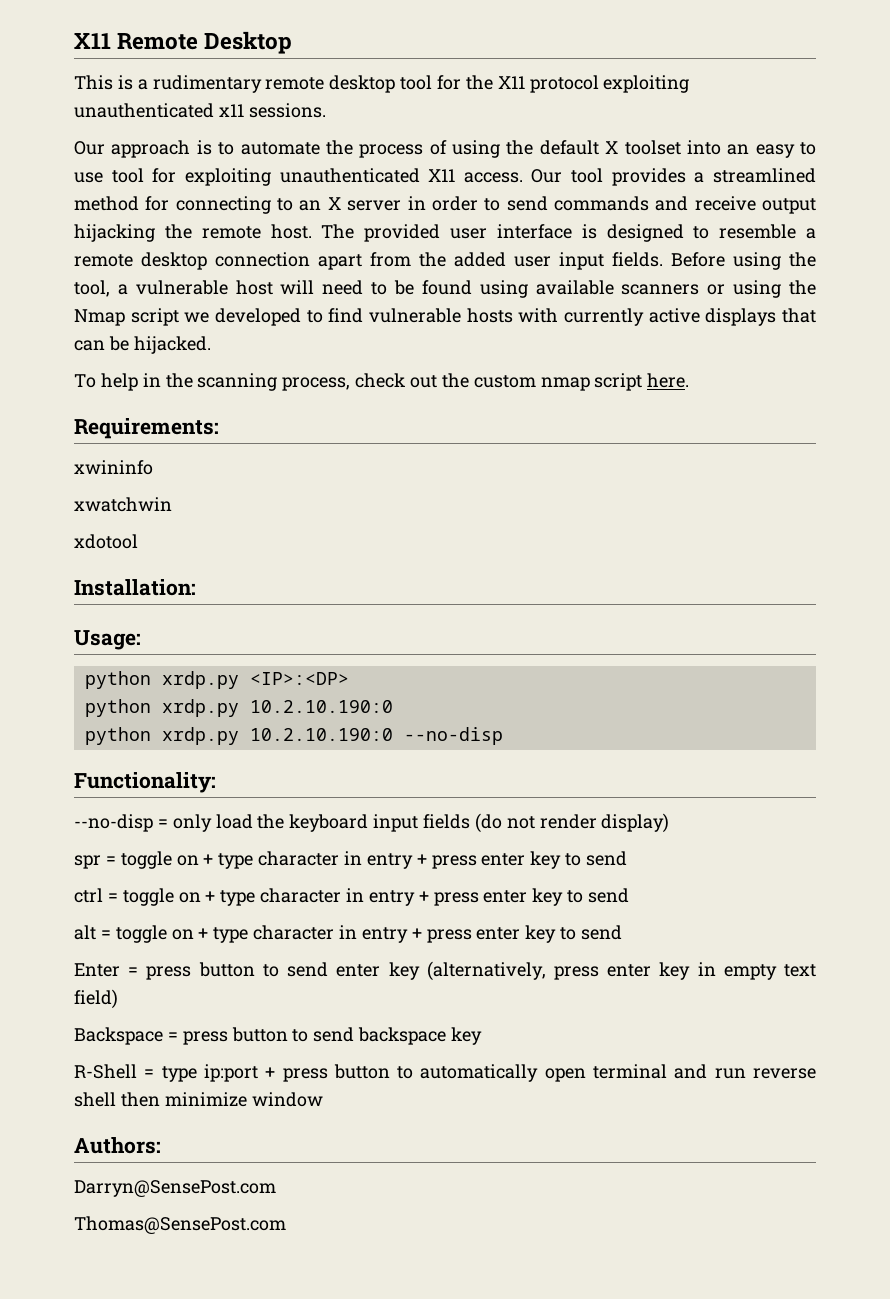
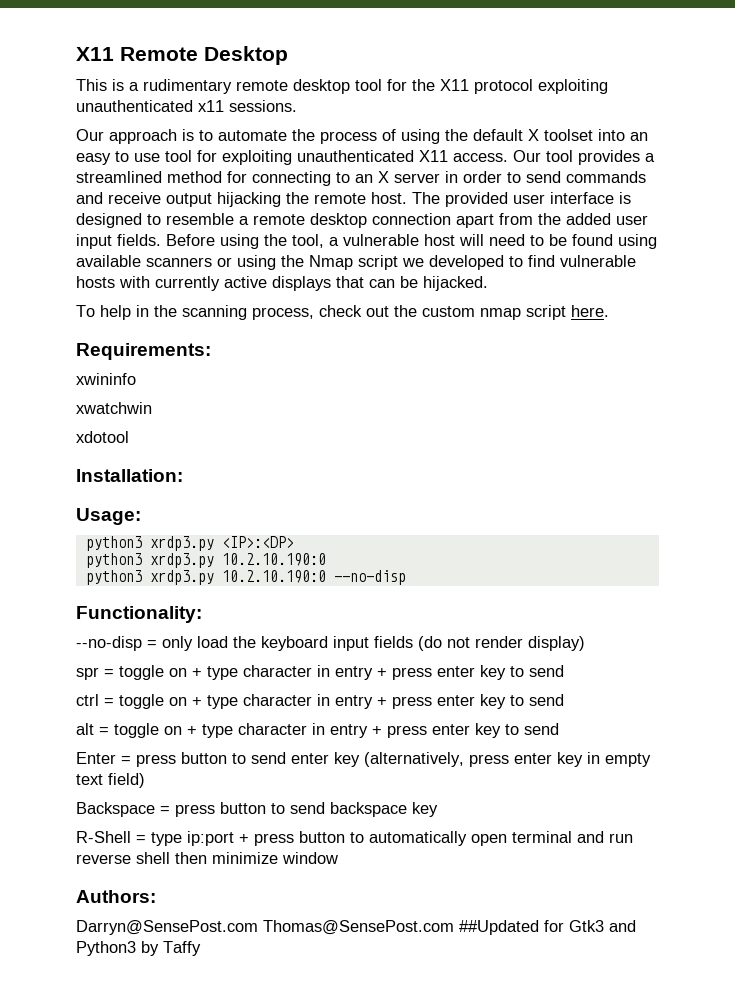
[84,671,239,689] python xrdp.py -> [85,536,214,551] python3 xrdp3.py
[84,699,239,717] python xrdp.py -> [85,553,214,568] python3 xrdp3.py
[84,727,239,745] python xrdp.py -> [85,570,214,585] python3 xrdp3.py
[74,1216,286,1234] // Thomas@SensePost.com -> [263,920,636,935] [76,941,201,956] Thomas@SensePost.com ##Updated for Gtk3 and Python3 by Taffy

